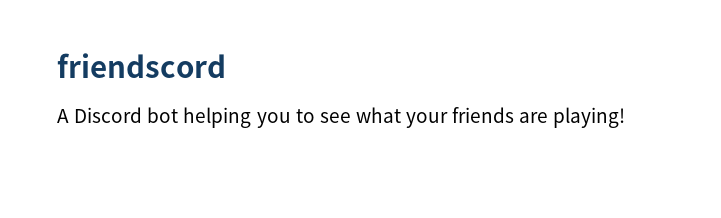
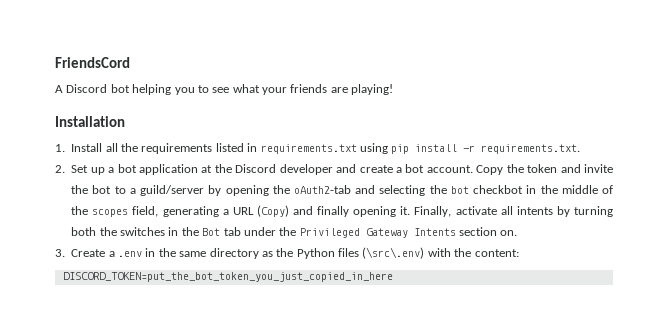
[57,53,226,78] friendscord -> [55,57,130,68] FriendsCord
(626, 117) none -> [55,116,125,127] [55,143,581,154] [55,164,613,175] [71,185,614,196] [71,205,613,217] [71,227,518,238] [55,247,519,259] [62,272,393,282] // Installation // 1. Install all the requirements listed in requirements.txt using pip install -r requirements.txt. // 2. Set up a bot application at the Discord developer and create a bot account. Copy the token and invite the bot to a guild/server by opening the oAuth2-tab and selecting the bot checkbot in the middle of the scopes field, generating a URL (Copy) and finally opening it. Finally, activate all intents by turning both the switches in the Bot tab under the Privileged Gateway Intents section on. // 3. Create a .env in the same directory as the Python files (\src\.env) with the content: // DISCORD_TOKEN=put_the_bot_token_you_just_copied_in_here

